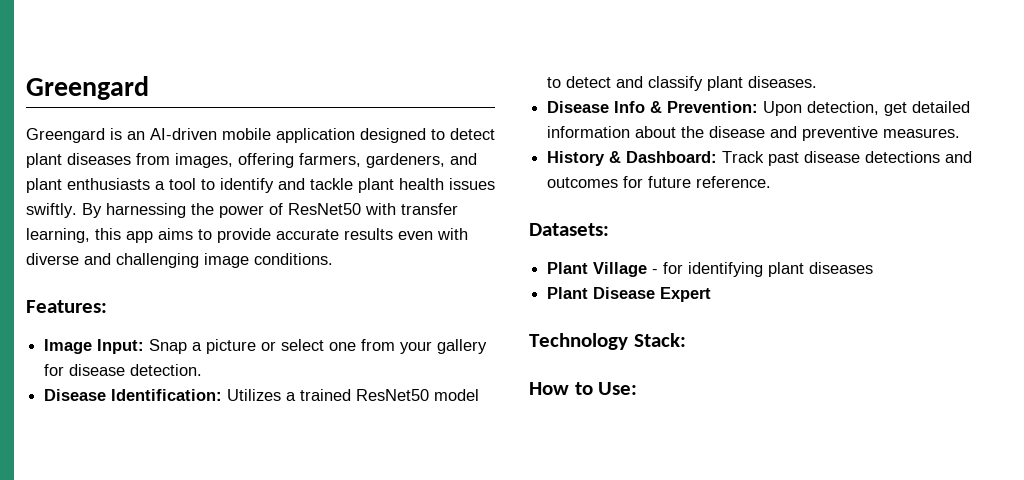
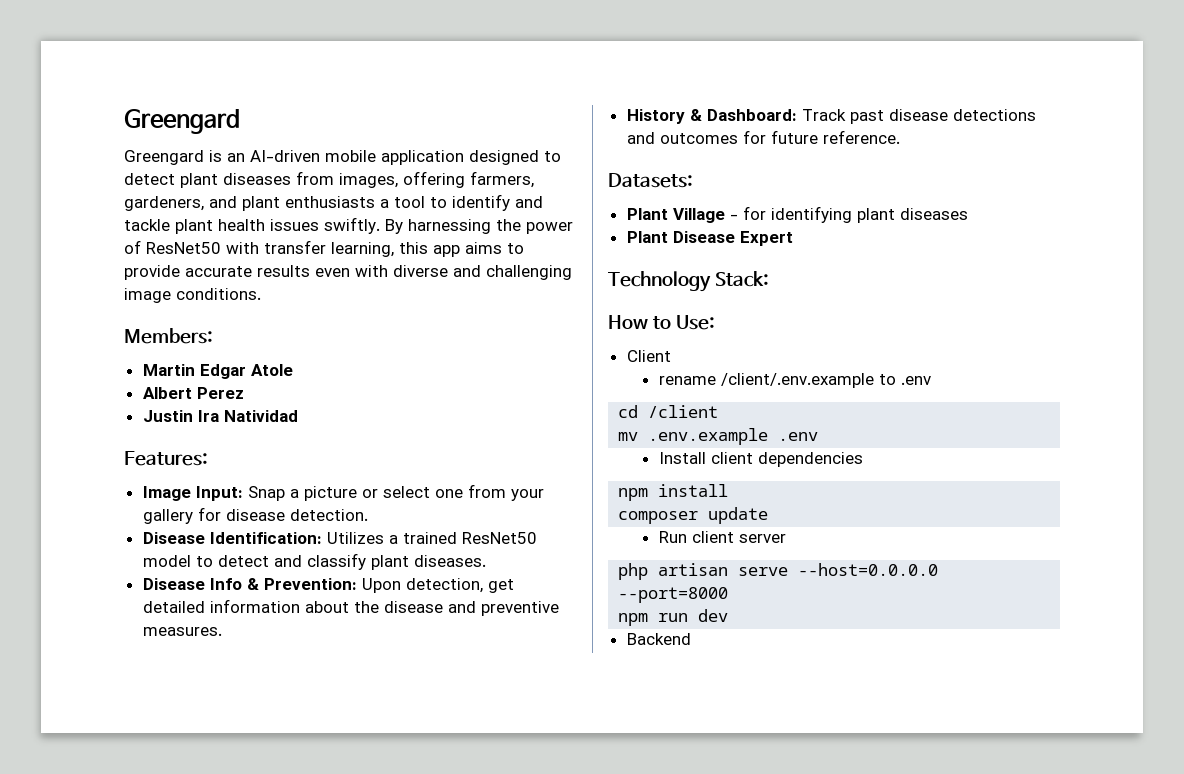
(333, 259) none -> [124,328,213,344] [142,364,293,379] [142,387,244,399] [142,410,298,422] // Members: // Martin Edgar Atole // Albert Perez // Justin Ira Natividad
(638, 388) none -> [626,350,671,362] [658,373,931,388] [618,405,719,418] [618,428,819,445] [658,452,863,467] [618,484,729,501] [618,507,769,524] [658,531,786,543] [618,563,939,580] [618,587,729,603] [618,609,729,626] [626,633,691,645] // Client // rename /client/.env.example to .env // cd /client // mv .env.example .env // Install client dependencies // npm install // composer update // Run client server // php artisan serve --host=0.0.0.0 --port=8000 // npm run dev // Backend

